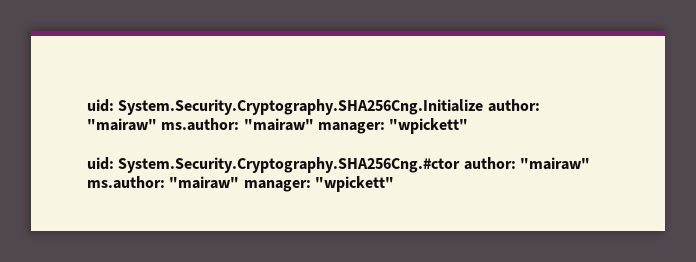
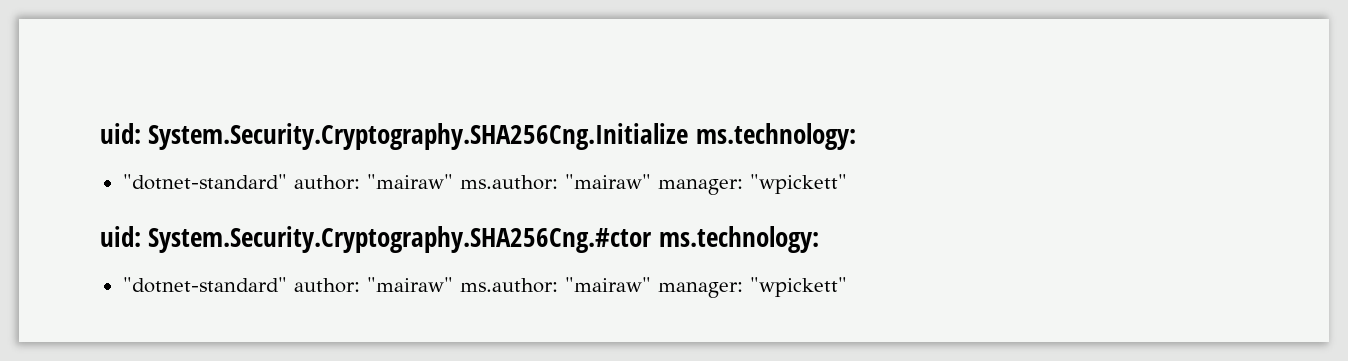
(484, 107) none -> [695,123,856,150] [122,174,287,190] ms.technology: // "dotnet-standard"
(461, 165) none -> [658,226,819,253] [122,277,287,293] ms.technology: // "dotnet-standard"

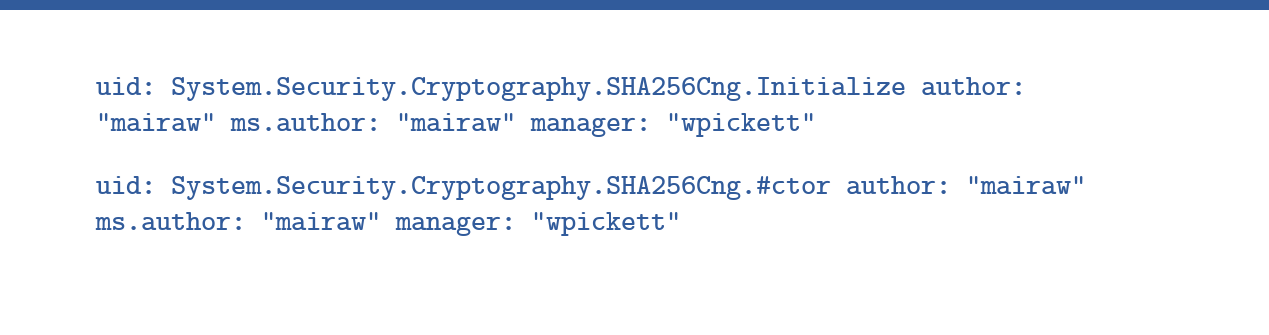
[695,123,856,150] [122,174,287,190] ms.technology: // "dotnet-standard" -> (906, 89) none
[658,226,819,253] [122,277,287,293] ms.technology: // "dotnet-standard" -> (831, 188) none

